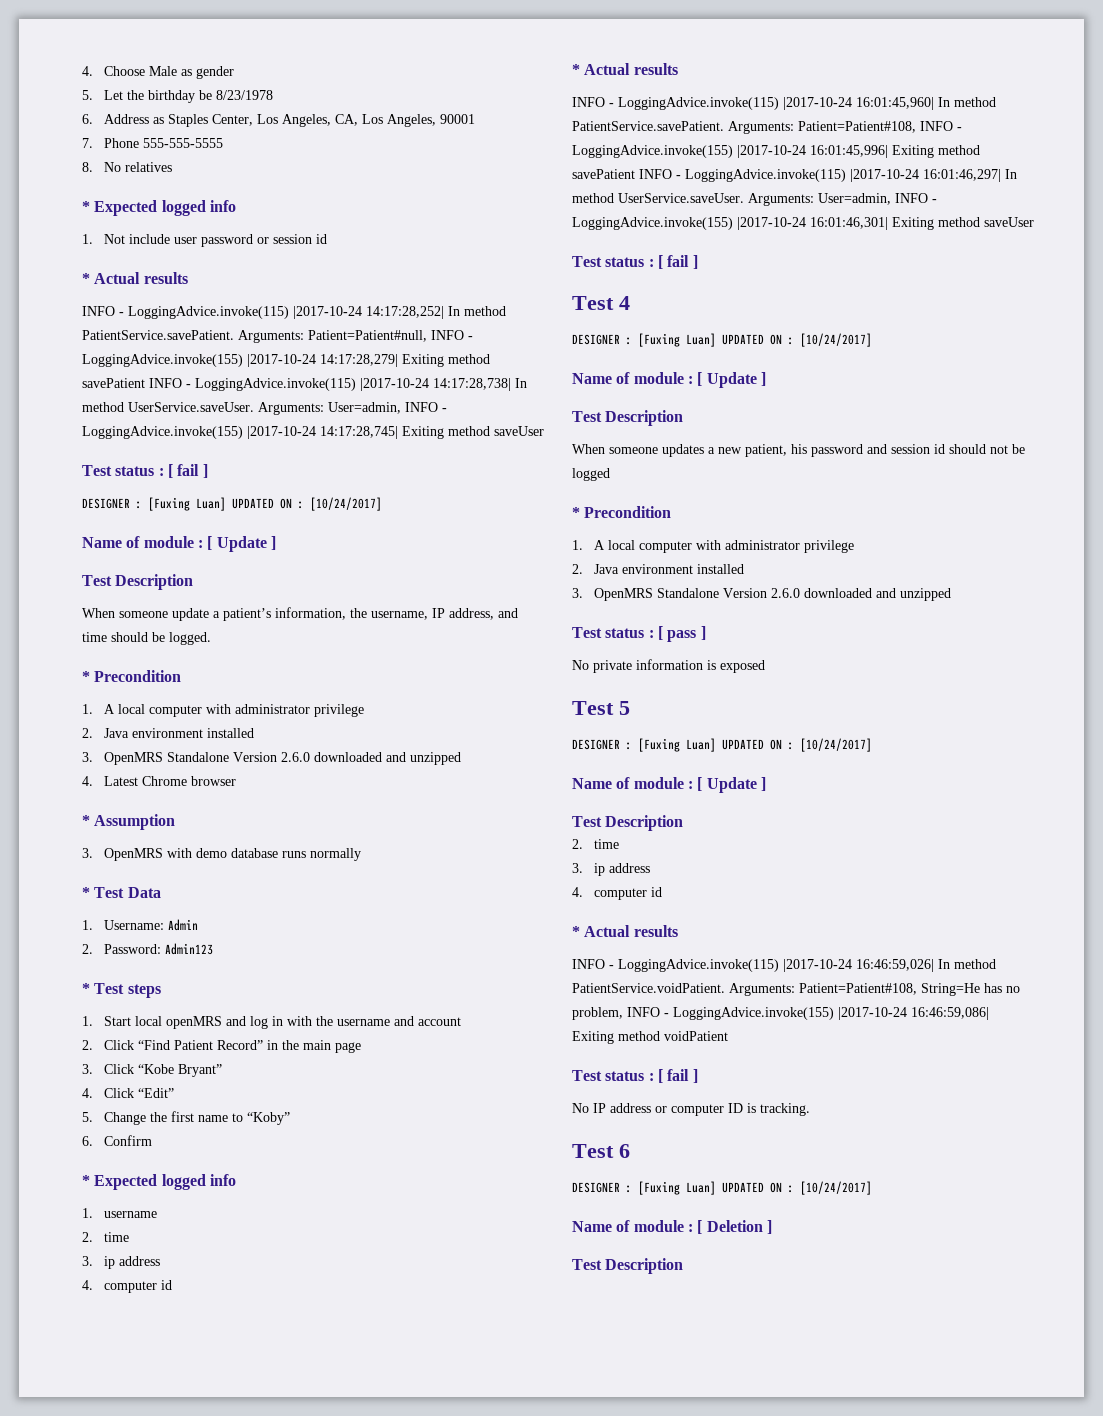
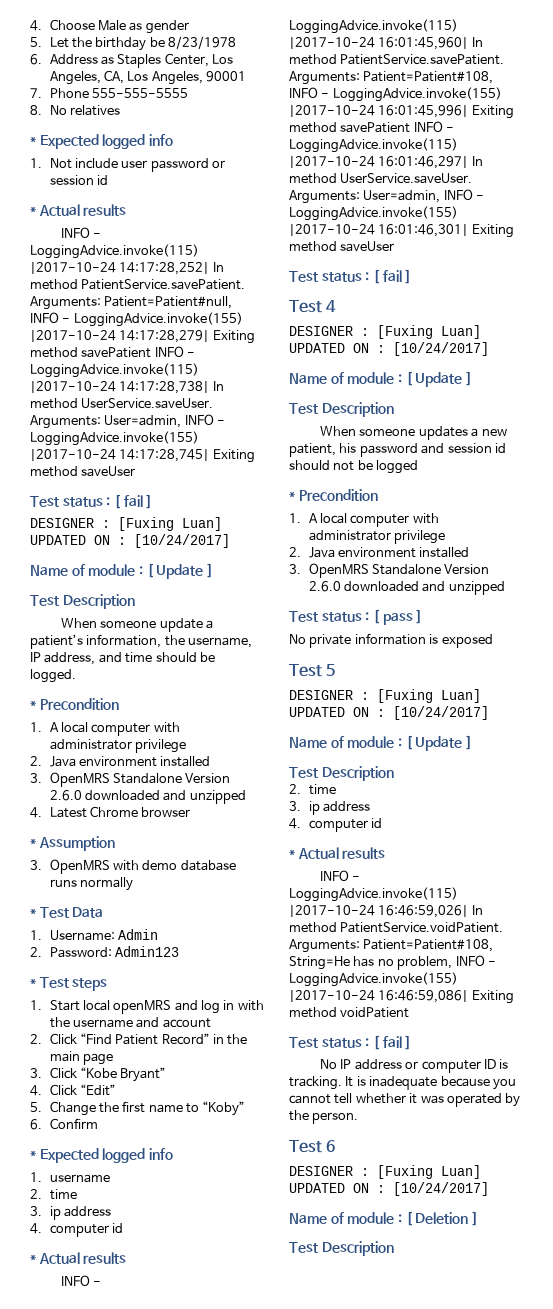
(810, 1109) none -> [345,1076,516,1090] [289,1093,521,1107] [289,1110,359,1124] It is inadequate because you cannot tell whether it was operated by the person.

